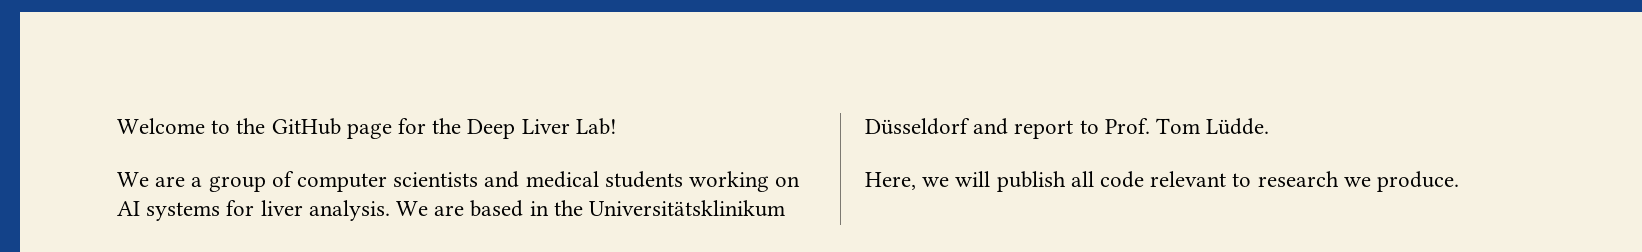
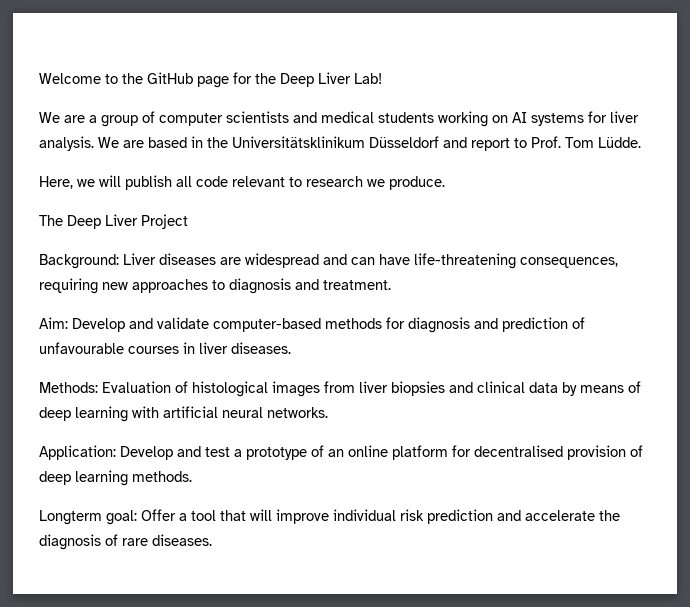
(1460, 181) none -> [39,214,188,229] [39,253,618,269] [39,278,391,294] [39,317,585,333] [39,342,291,354] [39,381,641,397] [39,406,328,422] [39,445,643,460] [39,470,192,486] [39,509,620,525] [39,534,212,550] // The Deep Liver Project // Background: Liver diseases are widespread and can have life-threatening consequences, requiring new approaches to diagnosis and treatment. // Aim: Develop and validate computer-based methods for diagnosis and prediction of unfavourable courses in liver diseases. // Methods: Evaluation of histological images from liver biopsies and clinical data by means of deep learning with artificial neural networks. // Application: Develop and test a prototype of an online platform for decentralised provision of deep learning methods. // Longterm goal: Offer a tool that will improve individual risk prediction and accelerate the diagnosis of rare diseases.

